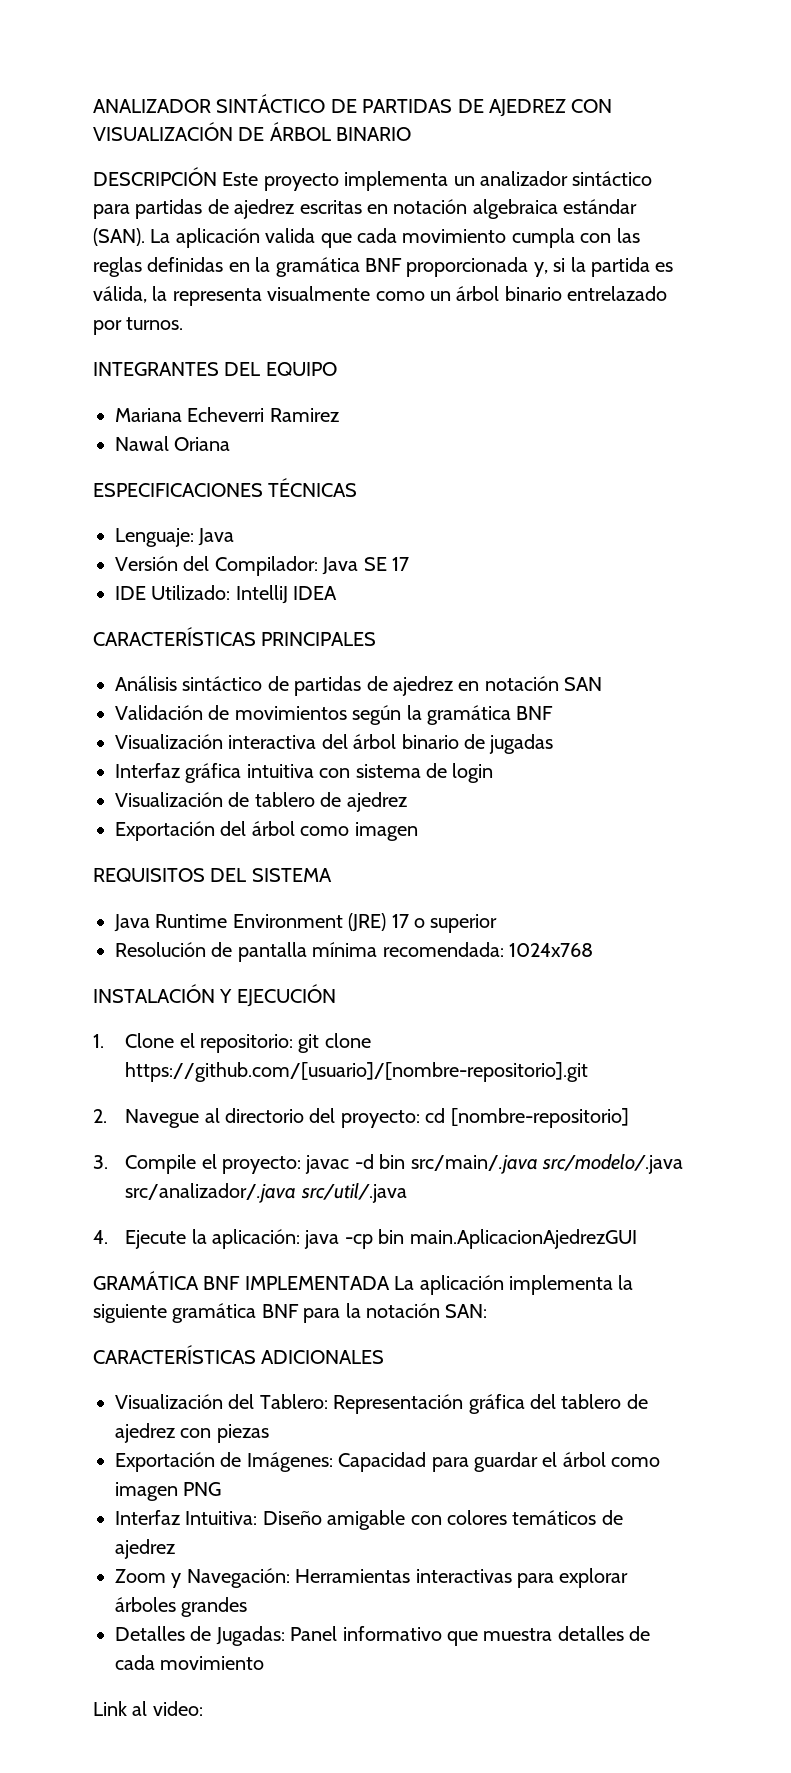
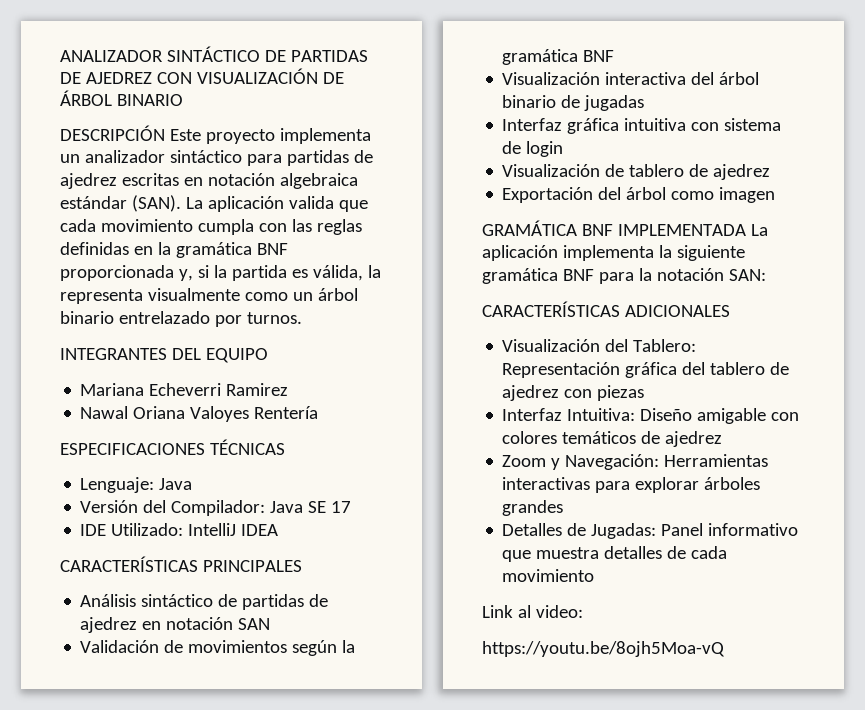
(231, 444) none -> [190,406,319,422] Valoyes Rentería
[93,868,332,882] [114,913,498,933] [115,942,593,962] [93,984,336,1007] [93,1033,371,1053] [125,1062,589,1082] [93,1108,629,1128] [93,1154,684,1174] [125,1183,407,1203] [93,1229,637,1249] // REQUISITOS DEL SISTEMA // Java Runtime Environment (JRE) 17 o superior // Resolución de pantalla mínima recomendada: 1024x768 // INSTALACIÓN Y EJECUCIÓN // 1. Clone el repositorio: git clone https://github.com/[usuario]/[nombre-repositorio].git // 2. Navegue al directorio del proyecto: cd [nombre-repositorio] // 3. Compile el proyecto: javac -d bin src/main/.java src/modelo/.java src/analizador/.java src/util/.java // 4. Ejecute la aplicación: java -cp bin main.AplicacionAjedrezGUI -> (776, 195) none
[115,1452,661,1472] [115,1482,222,1501] // Exportación de Imágenes: Capacidad para guardar el árbol como imagen PNG -> (645, 393) none
(203, 1708) none -> [482,641,725,657] // https://youtu.be/8ojh5Moa-vQ

